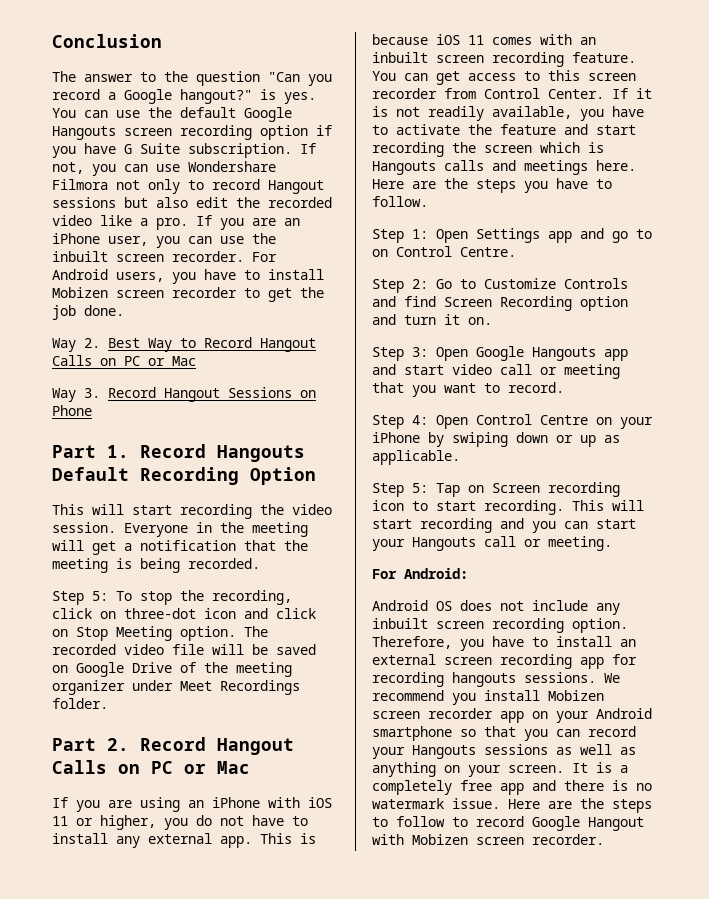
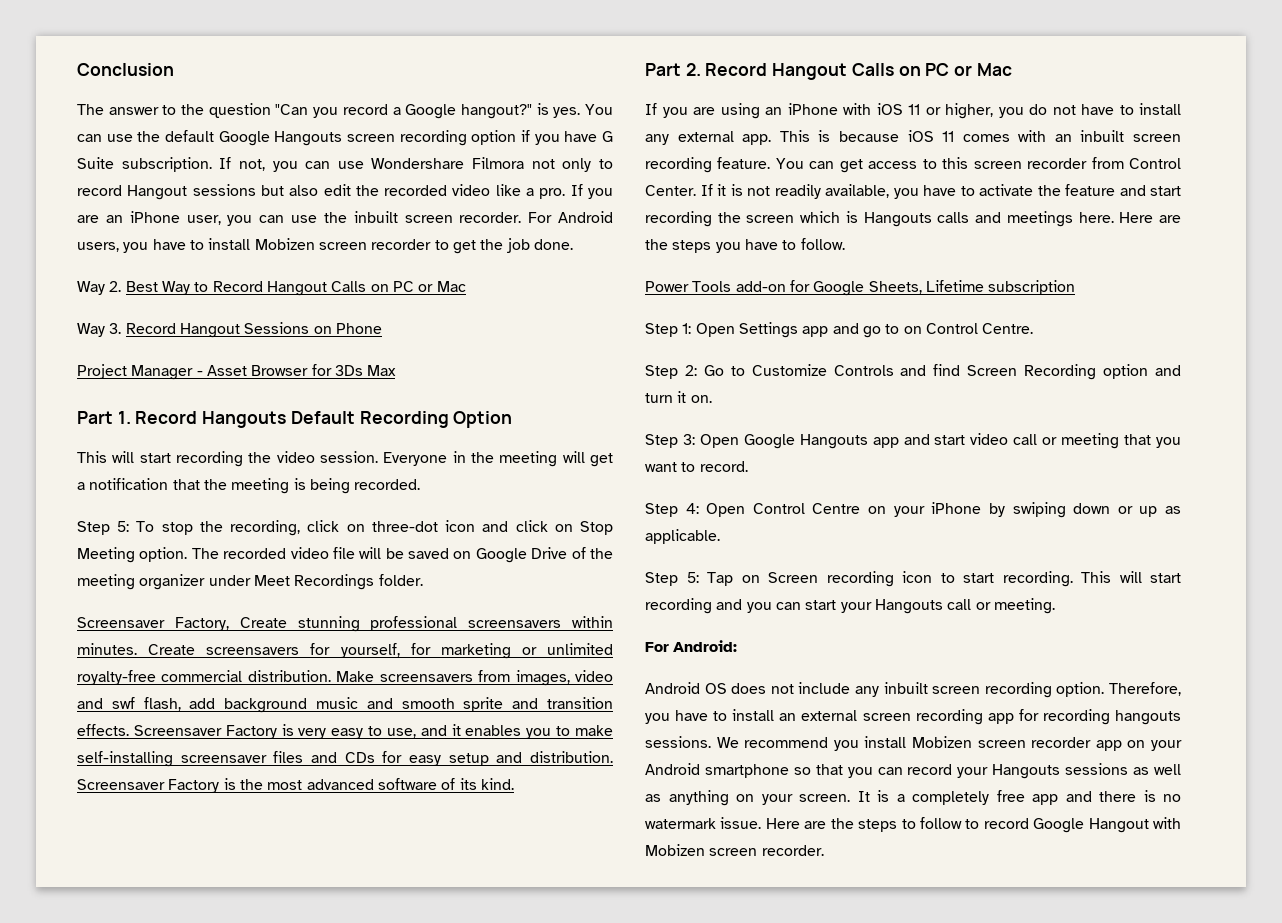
(92, 410) none -> [77,364,397,380] // Project Manager - Asset Browser for 3Ds Max
(108, 703) none -> [77,616,613,632] [77,643,613,659] [77,670,613,686] [77,697,613,713] [77,724,614,739] [77,751,614,767] [77,778,514,793] // Screensaver Factory, Create stunning professional screensavers within minutes. Create screensavers for yourself, for marketing or unlimited royalty-free commercial distribution. Make screensavers from images, video and swf flash, add background music and smooth sprite and transition effects. Screensaver Factory is very easy to use, and it enables you to make self-installing screensaver files and CDs for easy setup and distribution. Screensaver Factory is the most advanced software of its kind.
(428, 201) none -> [645,280,1076,296] // Power Tools add-on for Google Sheets, Lifetime subscription

